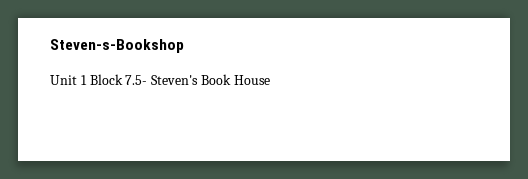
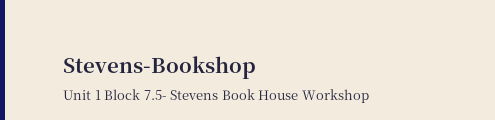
[50,39,184,53] Steven-s-Bookshop -> [63,56,256,79] Stevens-Bookshop
[151,75,199,85] Steven's -> [170,90,219,100] Stevens
(270, 80) none -> [301,89,369,103] Workshop

